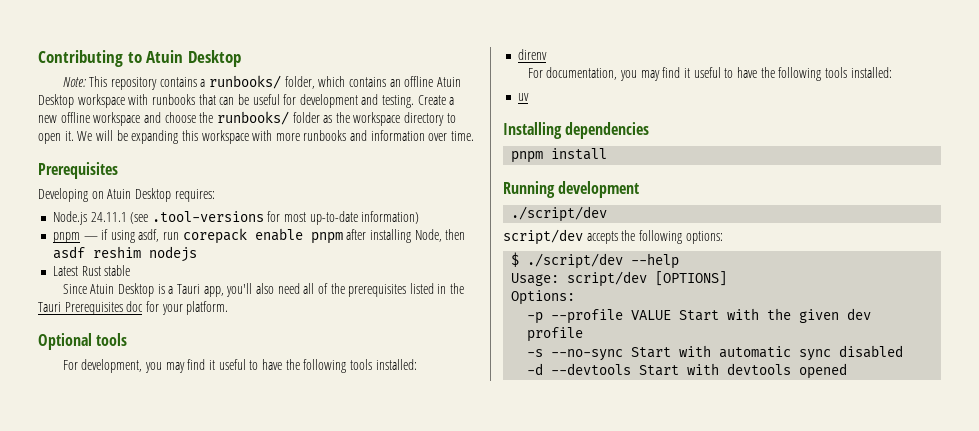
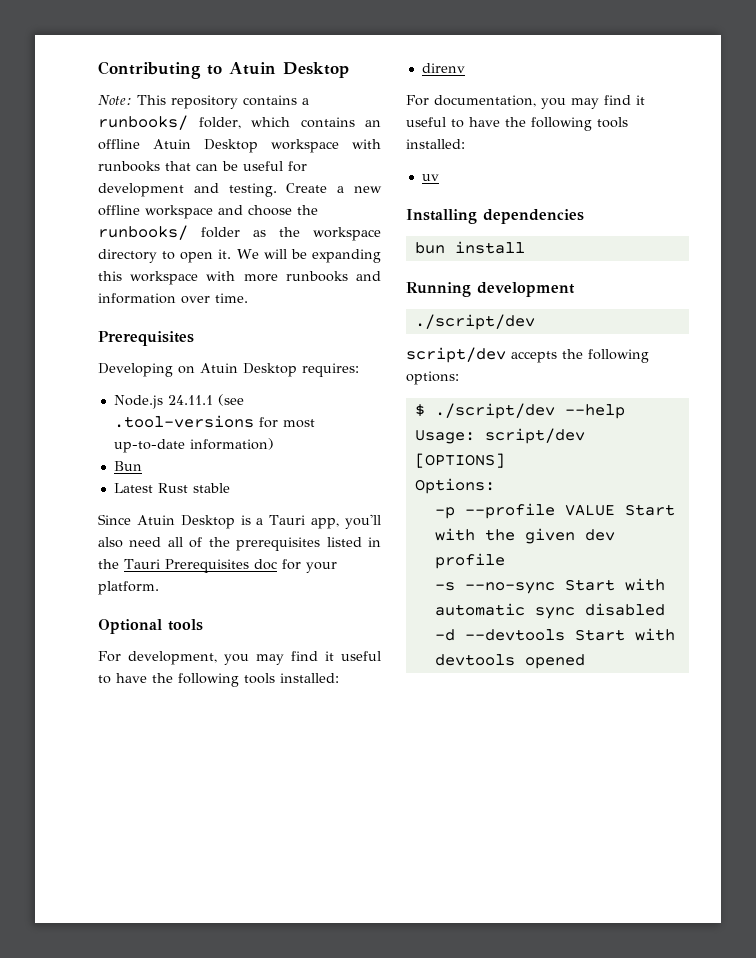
[52,228,466,244] [52,246,197,262] pnpm — if using asdf, run corepack enable pnpm after installing Node, then asdf reshim nodejs -> [113,461,142,471] Bun
[511,151,544,163] pnpm -> [414,242,445,254] bun

